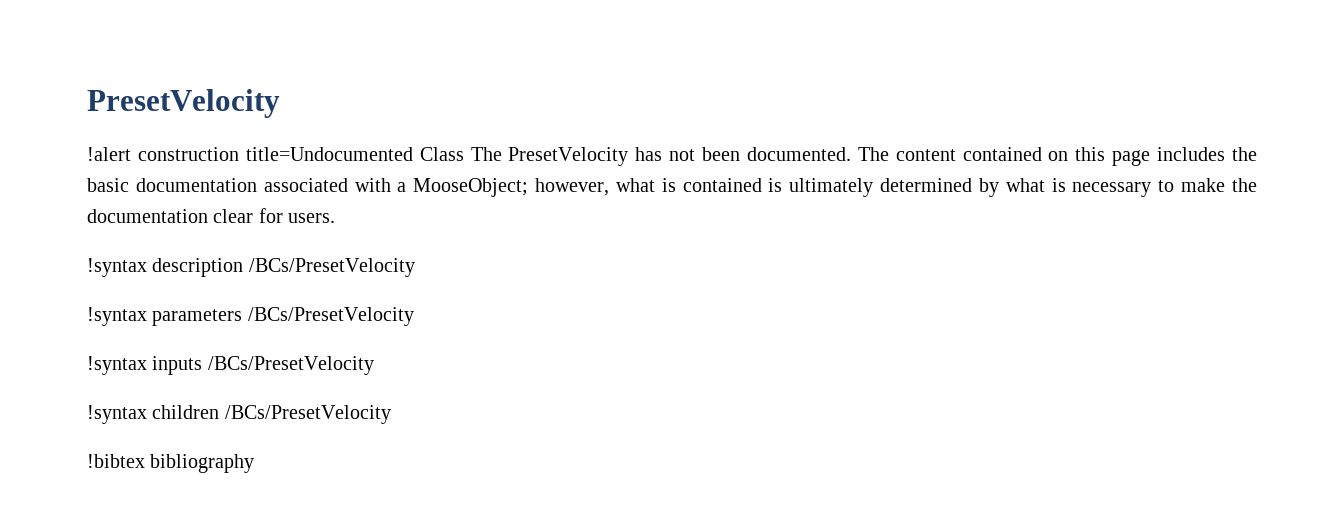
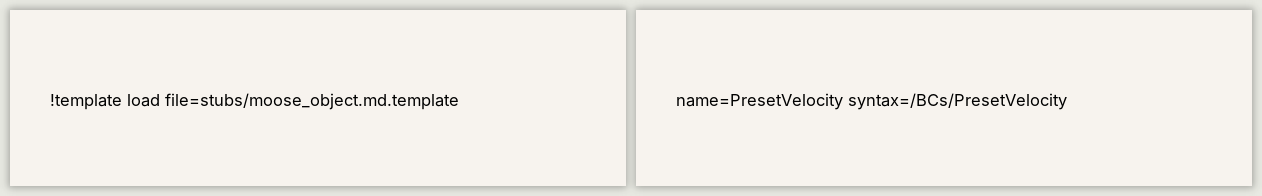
[87,89,280,118] [87,147,1258,166] [87,178,1258,197] [87,208,336,223] [87,258,415,277] [87,307,414,326] [87,356,374,375] [87,405,391,424] [87,454,255,473] PresetVelocity // !alert construction title=Undocumented Class The PresetVelocity has not been documented. The content contained on this page includes the basic documentation associated with a MooseObject; however, what is contained is ultimately determined by what is necessary to make the documentation clear for users. // !syntax description /BCs/PresetVelocity // !syntax parameters /BCs/PresetVelocity // !syntax inputs /BCs/PresetVelocity // !syntax children /BCs/PresetVelocity // !bibtex bibliography -> [50,93,1067,110] !template load file=stubs/moose_object.md.template name=PresetVelocity syntax=/BCs/PresetVelocity

